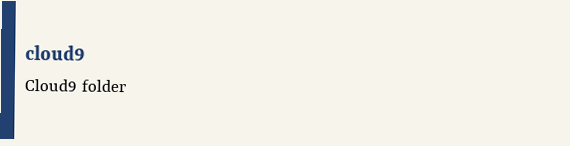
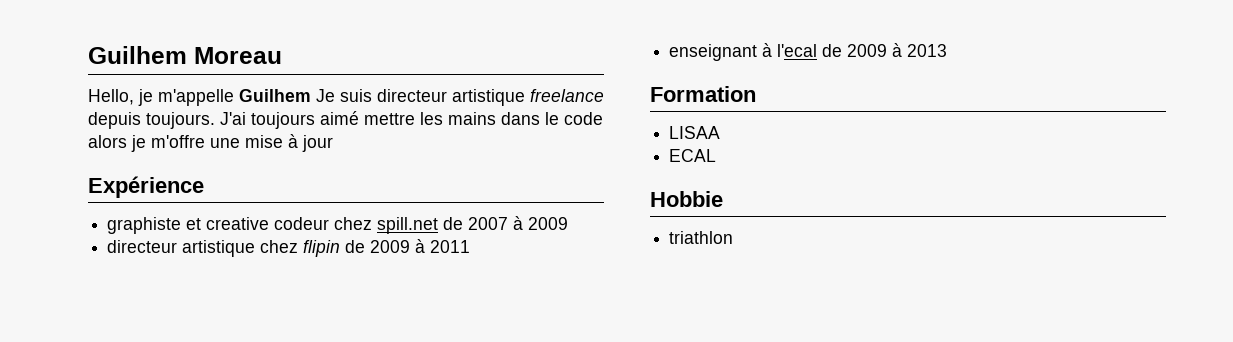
[25,44,85,61] [24,78,126,93] cloud9 // Cloud9 folder -> [88,46,282,64] [88,89,604,106] [88,111,603,129] [88,134,333,152] [88,176,204,198] [107,216,569,234] [107,239,471,257] [669,43,948,61] [650,86,756,102] [669,126,721,139] [669,149,717,162] [650,191,723,207] [669,231,734,244] Guilhem Moreau // Hello, je m'appelle Guilhem Je suis directeur artistique freelance depuis toujours. J'ai toujours aimé mettre les mains dans le code alors je m'offre une mise à jour // Expérience // graphiste et creative codeur chez spill.net de 2007 à 2009 // directeur artistique chez flipin de 2009 à 2011 // enseignant à l'ecal de 2009 à 2013 // Formation // LISAA // ECAL // Hobbie // triathlon

